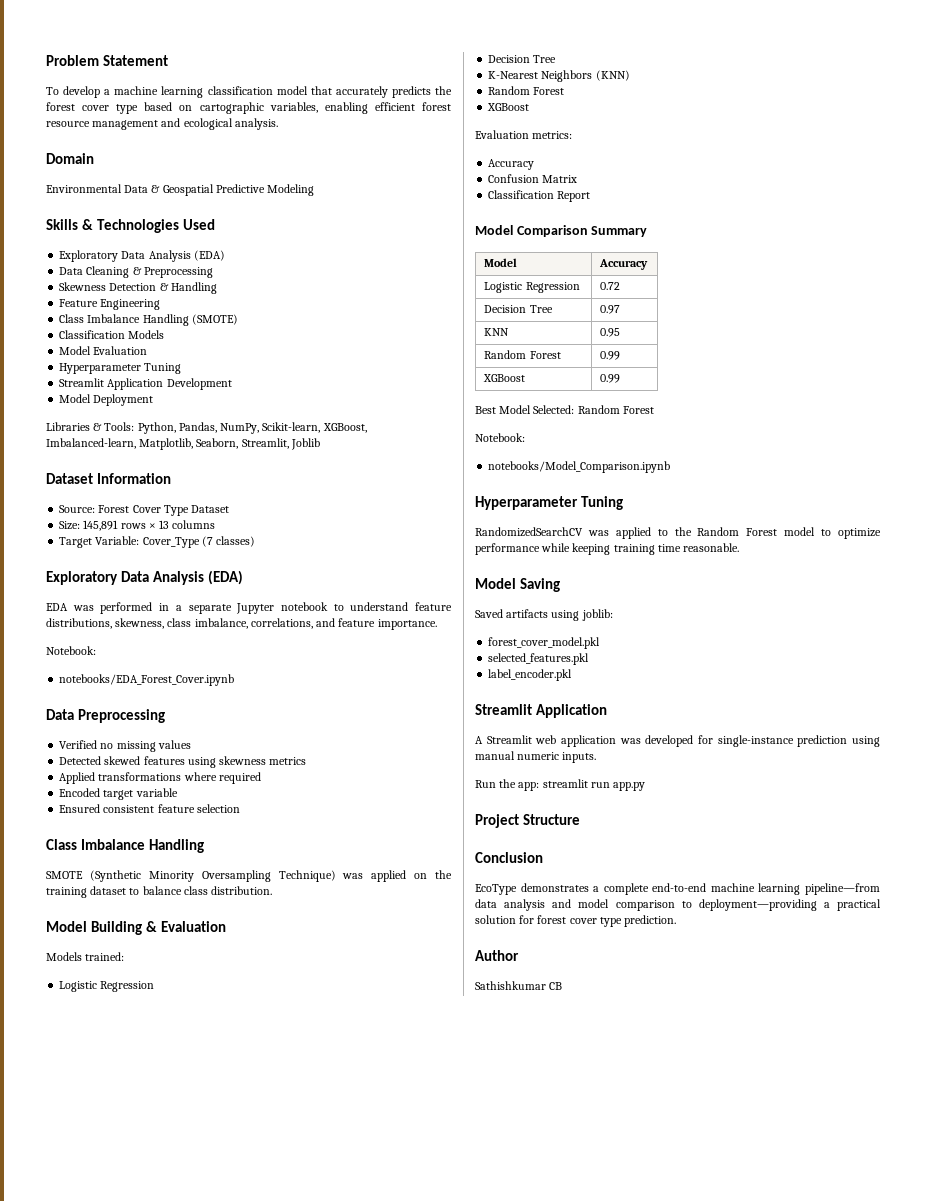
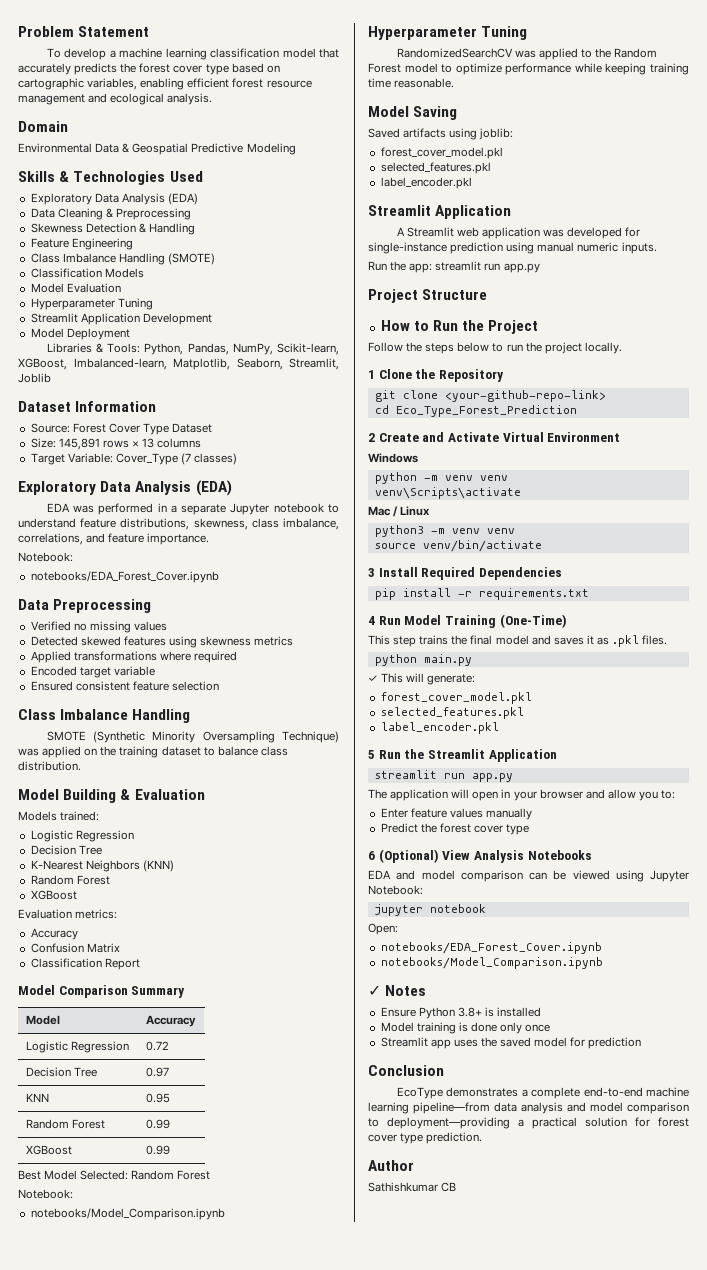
(580, 819) none -> [380,320,539,334] [368,342,622,354] [368,369,504,382] [374,390,606,402] [374,405,577,417] [368,432,621,442] [368,453,418,463] [374,472,508,484] [374,487,521,499] [368,506,431,517] [374,525,515,537] [374,540,542,552] [368,567,562,580] [374,588,589,600] [368,614,567,628] [368,635,668,647] [374,654,472,666] [368,673,476,685] [380,692,532,704] [380,707,524,719] [380,722,499,734] [368,749,557,762] [374,770,513,782] [368,789,676,801] [380,808,532,820] [380,823,530,835] [368,849,592,863] [368,870,689,882] [368,885,423,895] [374,904,486,916] [368,923,398,935] [380,942,602,954] [380,957,603,969] [368,985,427,996] [380,1007,542,1019] [380,1022,551,1034] [380,1037,642,1049] // How to Run the Project // Follow the steps below to run the project locally. // 1 Clone the Repository // git clone <your-github-repo-link> // cd Eco_Type_Forest_Prediction // 2 Create and Activate Virtual Environment // Windows // python -m venv venv // venv\Scripts\activate // Mac / Linux // python3 -m venv venv // source venv/bin/activate // 3 Install Required Dependencies // pip install -r requirements.txt // 4 Run Model Training (One-Time) // This step trains the final model and saves it as .pkl files. // python main.py // ✓ This will generate: // forest_cover_model.pkl // selected_features.pkl // label_encoder.pkl // 5 Run the Streamlit Application // streamlit run app.py // The application will open in your browser and allow you to: // Enter feature values manually // Predict the forest cover type // 6 (Optional) View Analysis Notebooks // EDA and model comparison can be viewed using Jupyter Notebook: // jupyter notebook // Open: // notebooks/EDA_Forest_Cover.ipynb // notebooks/Model_Comparison.ipynb // ✓ Notes // Ensure Python 3.8+ is installed // Model training is done only once // Streamlit app uses the saved model for prediction

